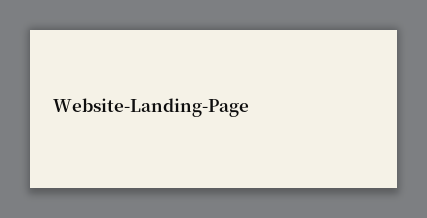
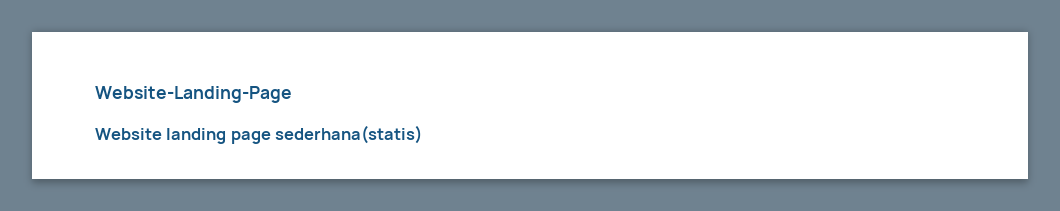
(249, 107) none -> [95,125,423,144] // Website landing page sederhana(statis)

